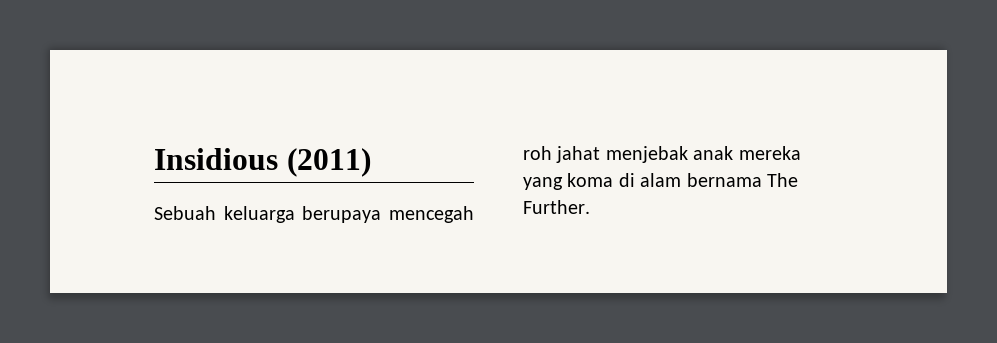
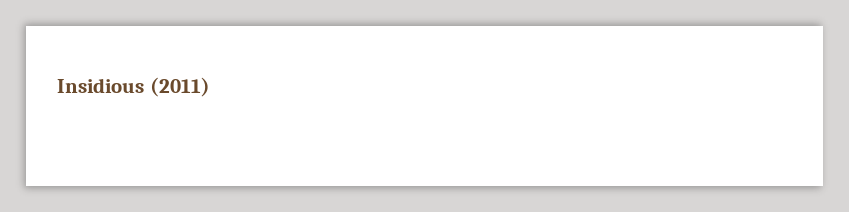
[154,206,474,223] [523,146,801,163] [523,173,798,190] [523,200,590,214] // Sebuah keluarga berupaya mencegah roh jahat menjebak anak mereka yang koma di alam bernama The Further. -> (210, 87) none

